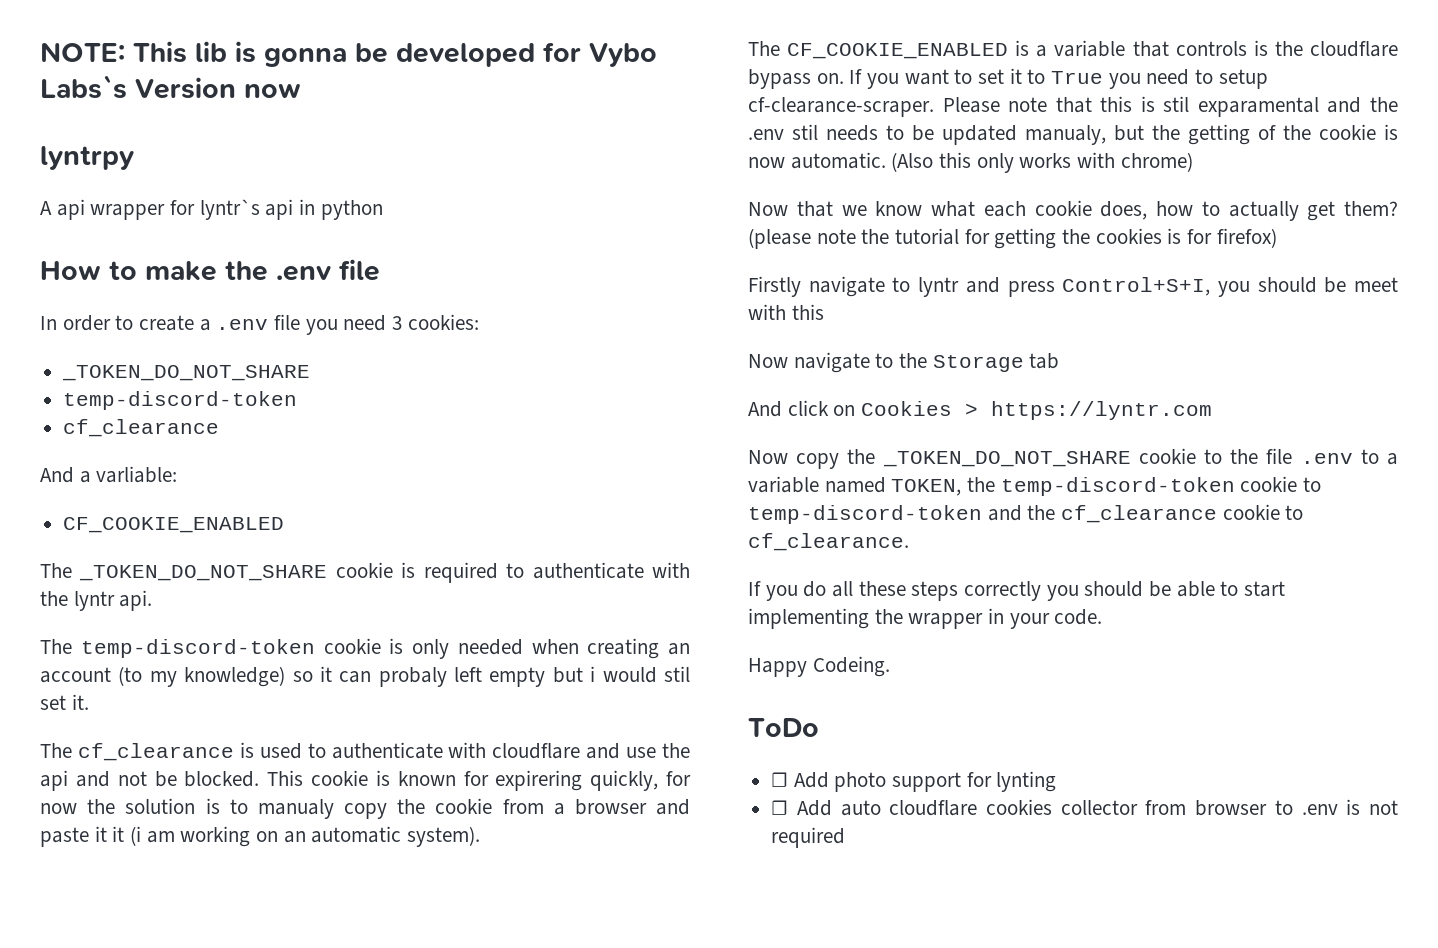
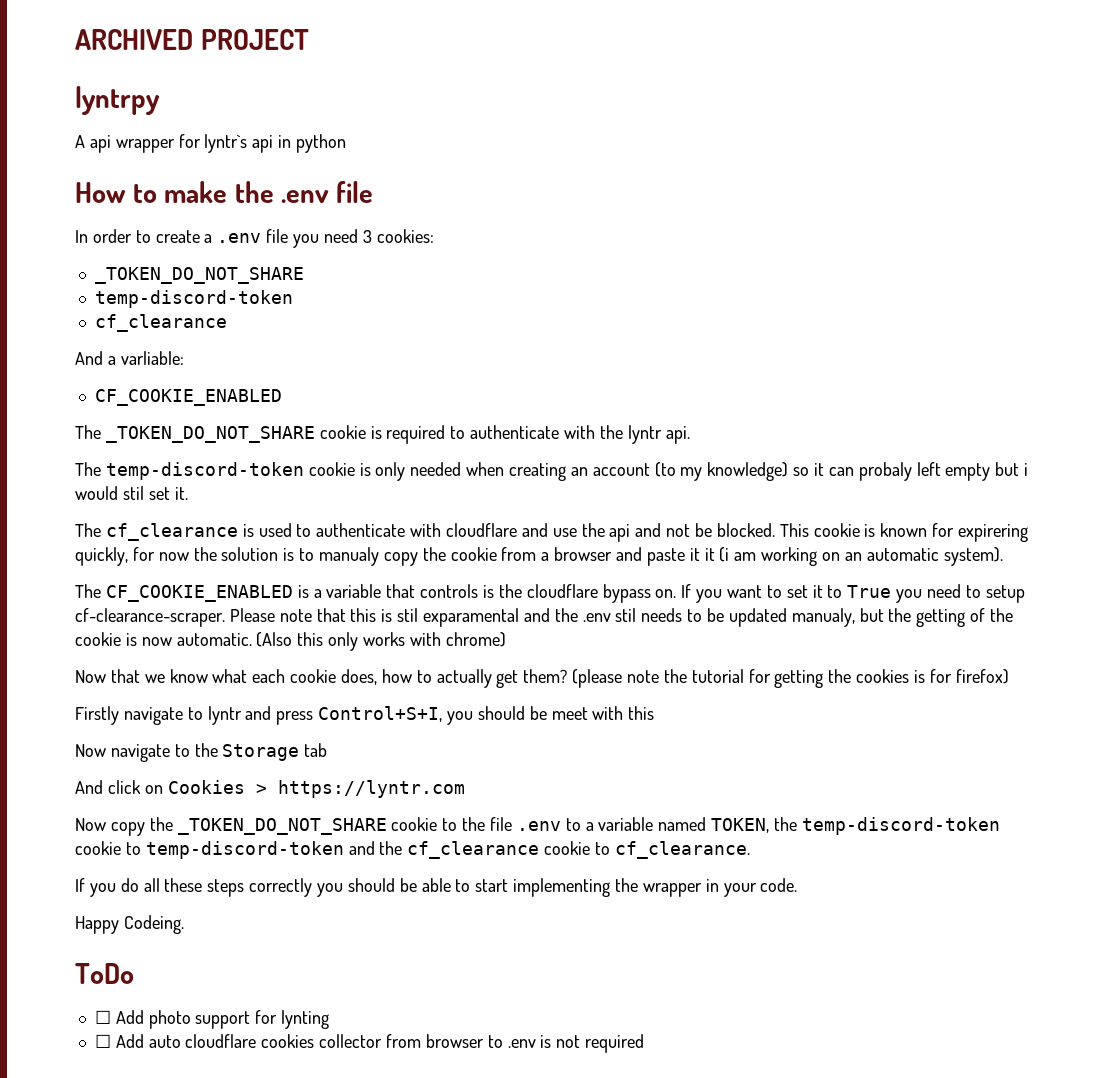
[40,41,657,67] [40,74,301,99] NOTE: This lib is gonna be developed for Vybo Labs`s Version now -> [75,29,309,50] ARCHIVED PROJECT

